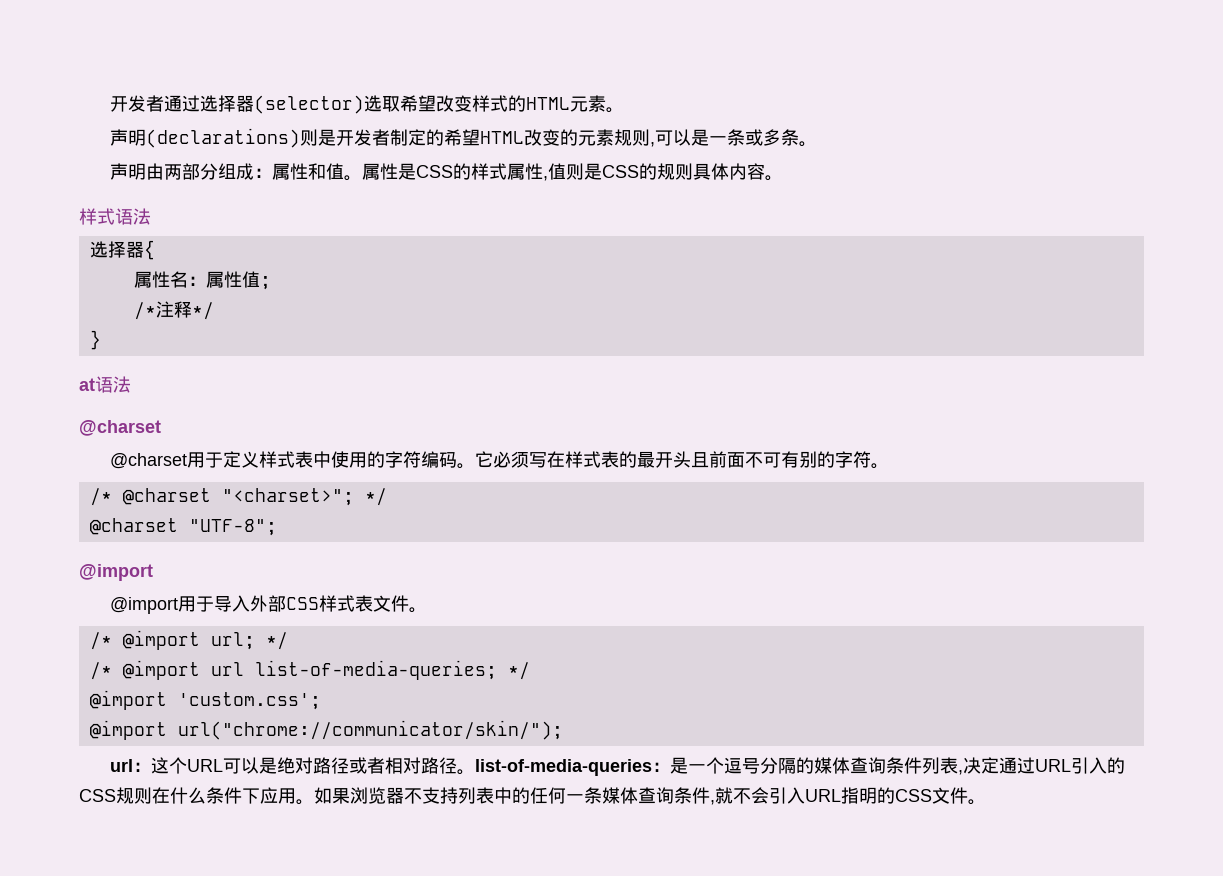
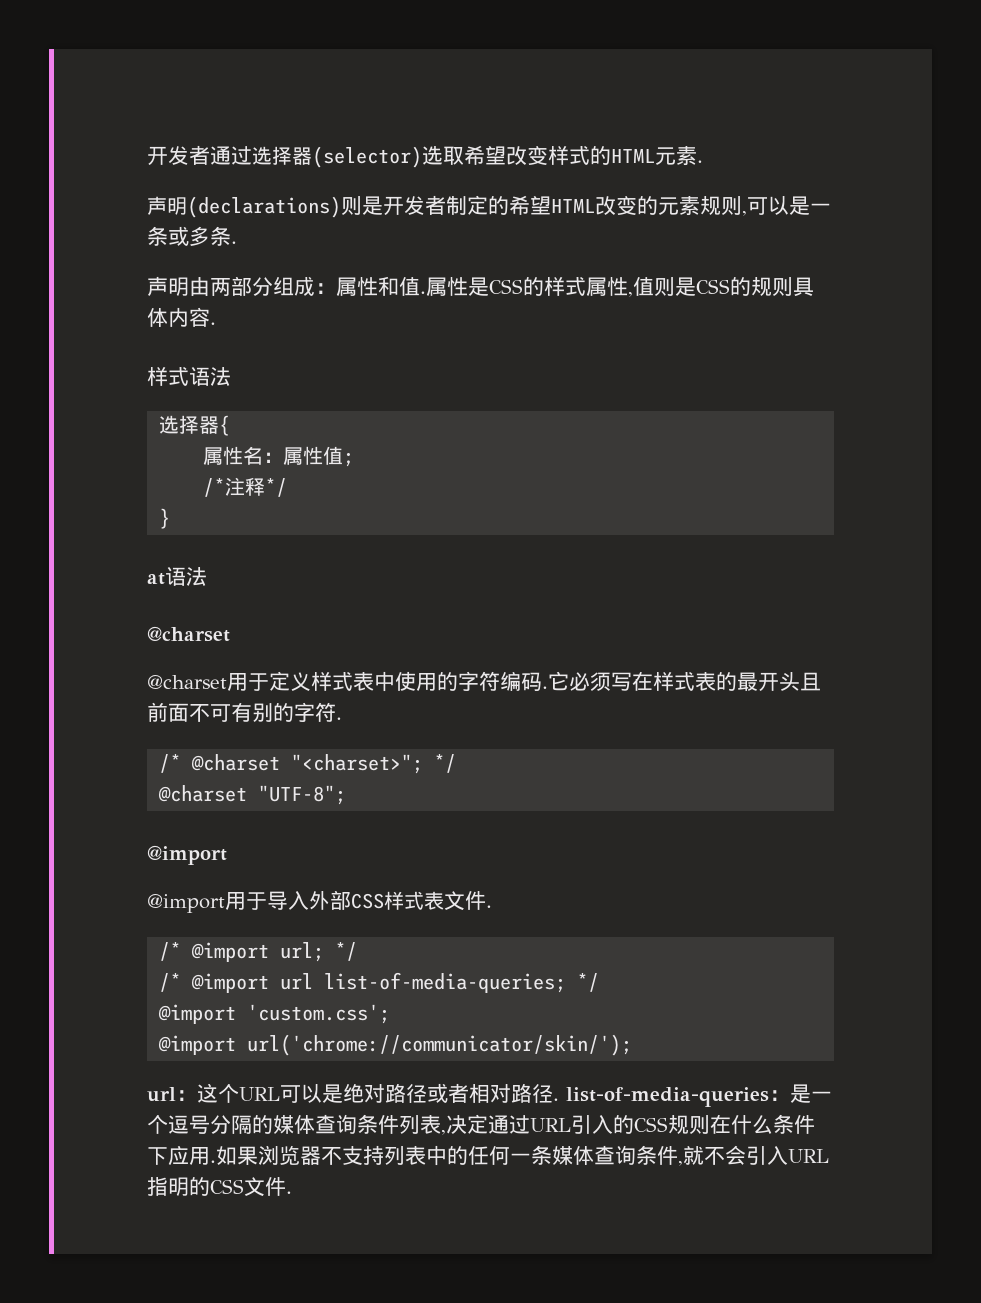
[605,107,624,113] 。 -> [697,160,703,163] .
[798,141,817,147] 。 -> [231,241,237,244] .
[343,175,362,181] 。 -> [420,291,426,294] .
[764,175,783,181] 。 -> [210,322,216,325] .
[456,463,475,469] 。 -> [542,686,548,689] .
[870,463,889,469] 。 -> [336,717,342,720] .
[408,607,427,613] 。 -> [486,905,492,908] .
[177,720,563,740] url("chrome://communicator/skin/"); -> [247,1034,633,1056] url('chrome://communicator/skin/');
[456,769,475,775] 。 -> [553,1098,559,1101] .
[296,799,314,805] 。 -> [210,1160,216,1163] .
[968,799,986,805] 。 -> [286,1191,292,1194] .

